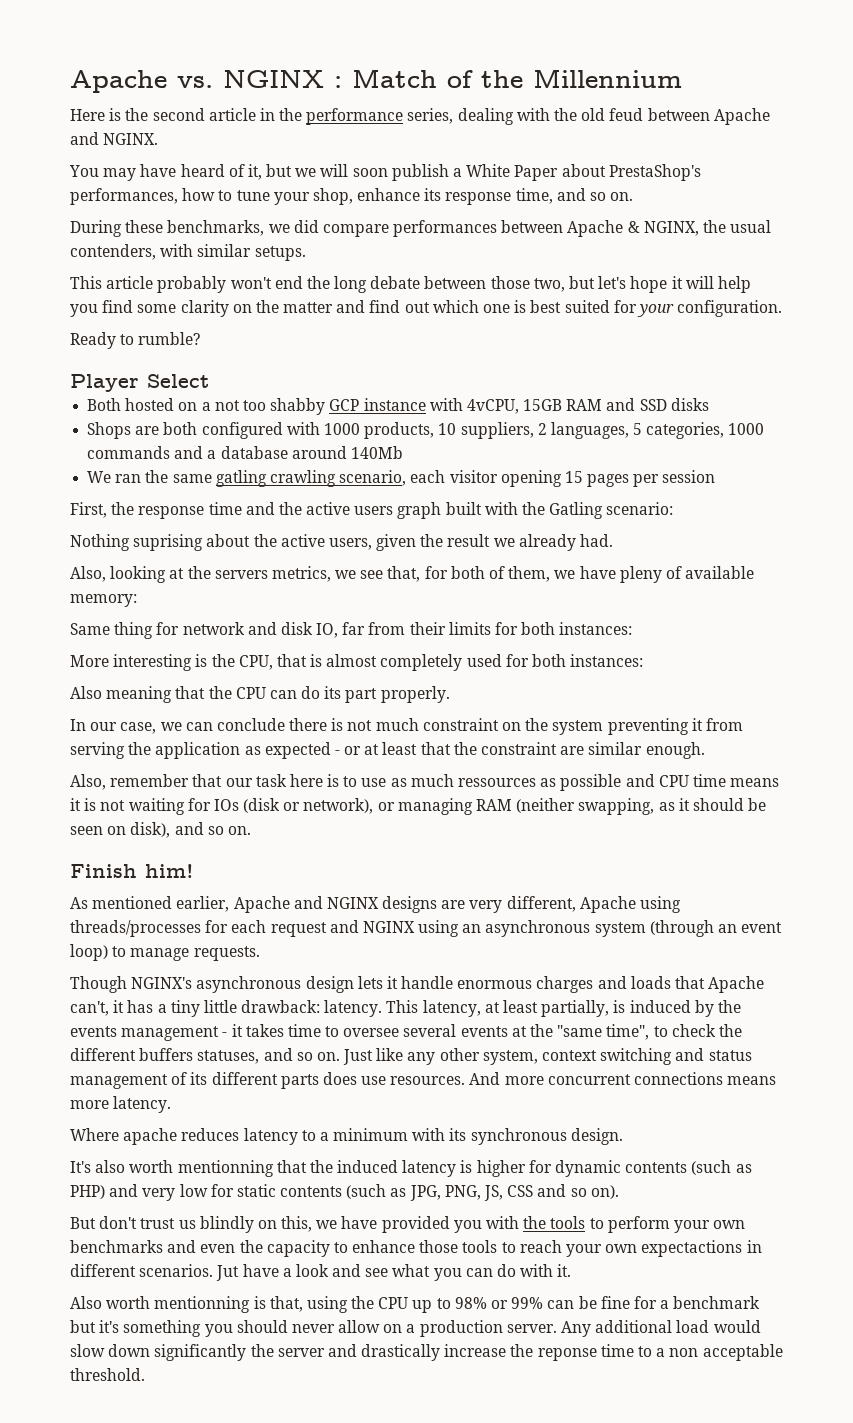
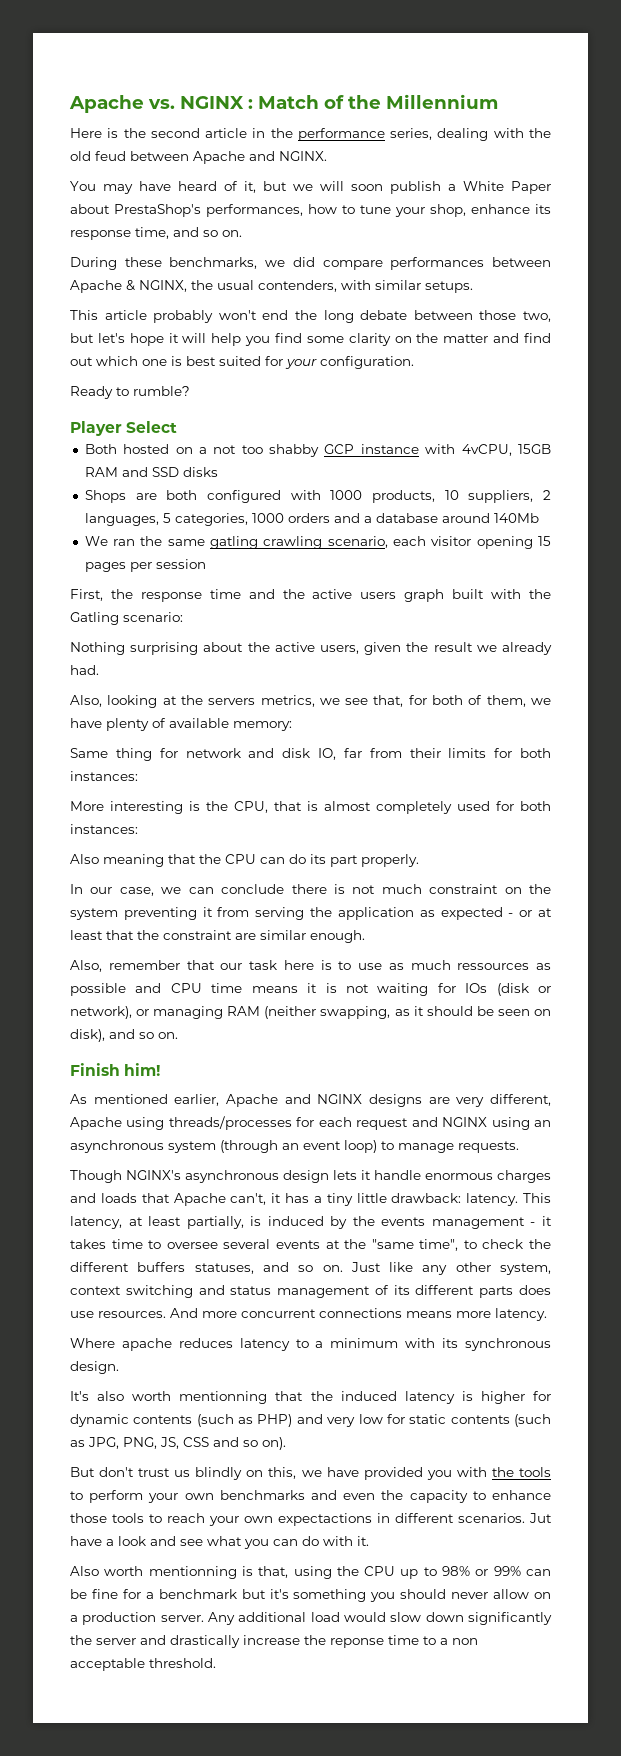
[87,446,171,459] commands -> [287,513,330,523] orders
[133,534,204,551] suprising -> [130,642,199,655] surprising
[619,566,662,583] pleny -> [106,718,149,731] plenty

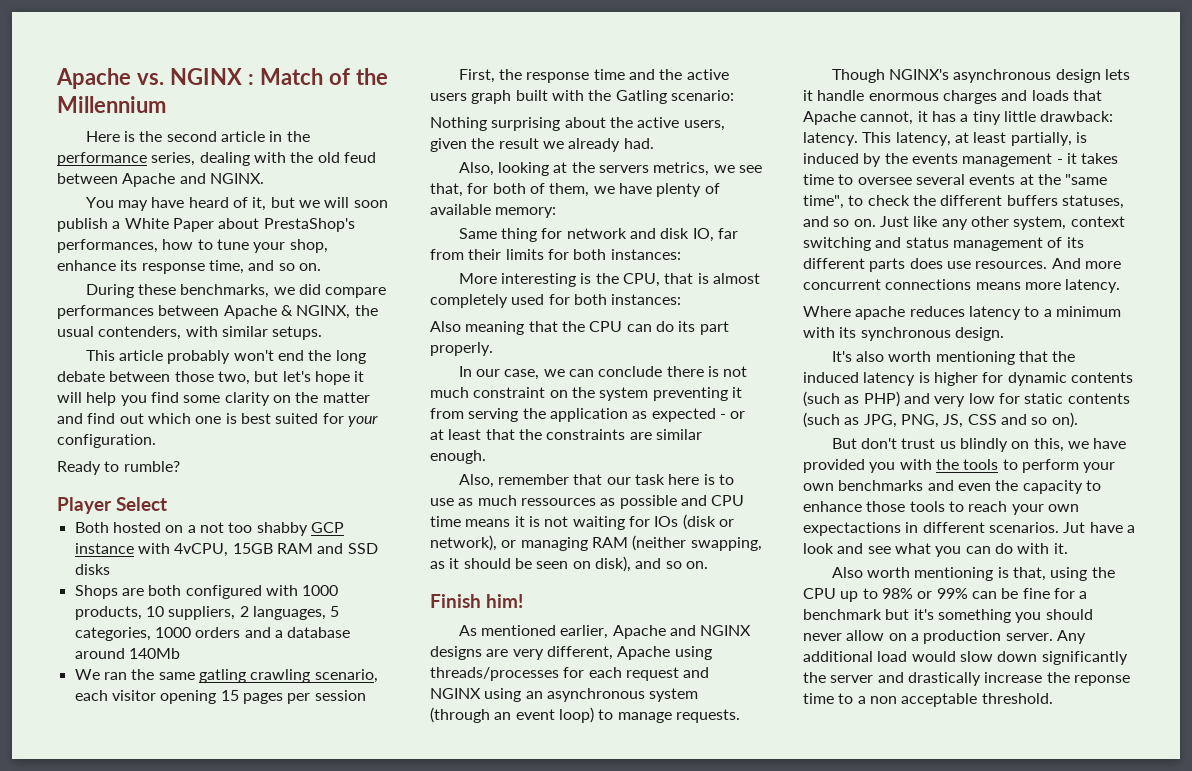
[163,930,232,940] constraint -> [546,429,626,440] constraints
[230,1193,267,1205] can't, -> [860,111,914,125] cannot,
[179,1391,268,1404] mentionning -> [935,351,1015,365] mentioning
[148,1566,237,1579] mentionning -> [914,567,994,581] mentioning

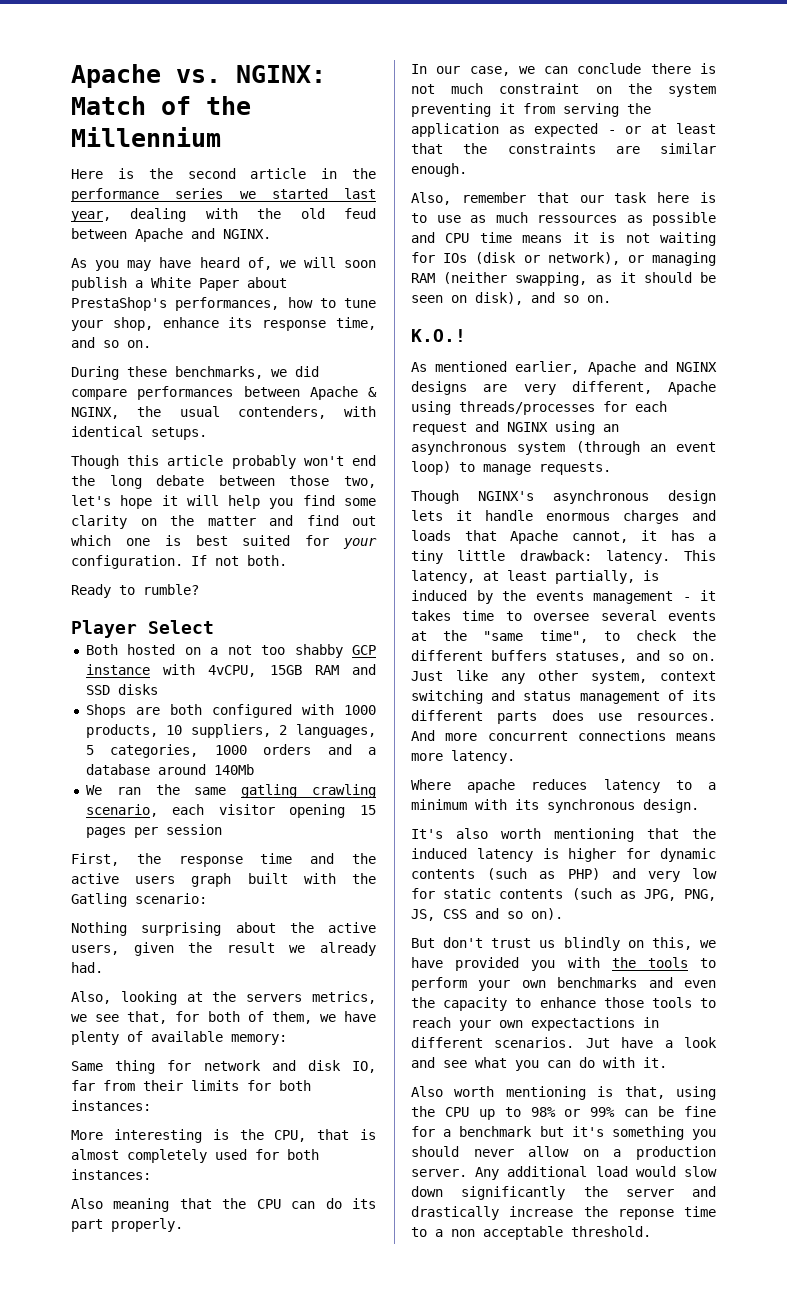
[169,68,254,85] NGINX : -> [236,65,326,83] NGINX:
[151,152,196,166] series, -> [175,188,376,199] [71,211,111,222] series we started last year,
[85,197,114,208] You -> [71,258,120,271] As you
[232,197,295,211] of it, but -> [247,257,272,270] of,
[221,326,268,337] similar -> [71,426,143,437] identical
[85,350,115,361] This -> [71,455,160,469] Though this
[254,371,279,382] but -> (376, 482) none
(156, 441) none -> [191,555,287,566] If not both.
[430,594,523,608] Finish him! -> [411,329,466,342] K.O.!

